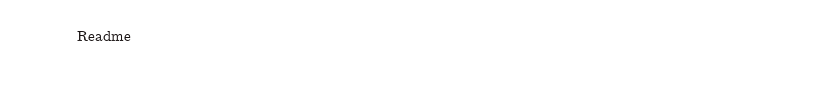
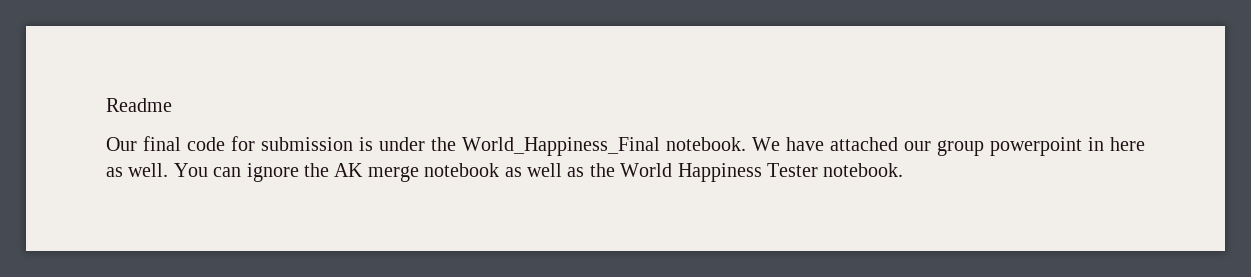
(131, 36) none -> [106,136,1145,156] [106,163,904,182] // Our final code for submission is under the World_Happiness_Final notebook. We have attached our group powerpoint in here as well. You can ignore the AK merge notebook as well as the World Happiness Tester notebook.

